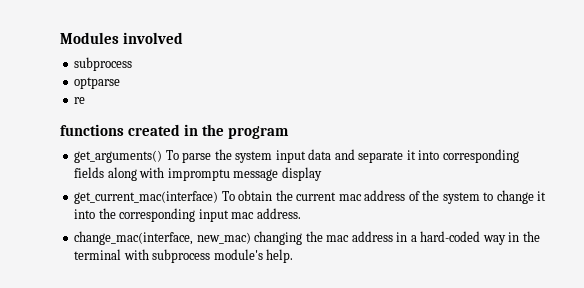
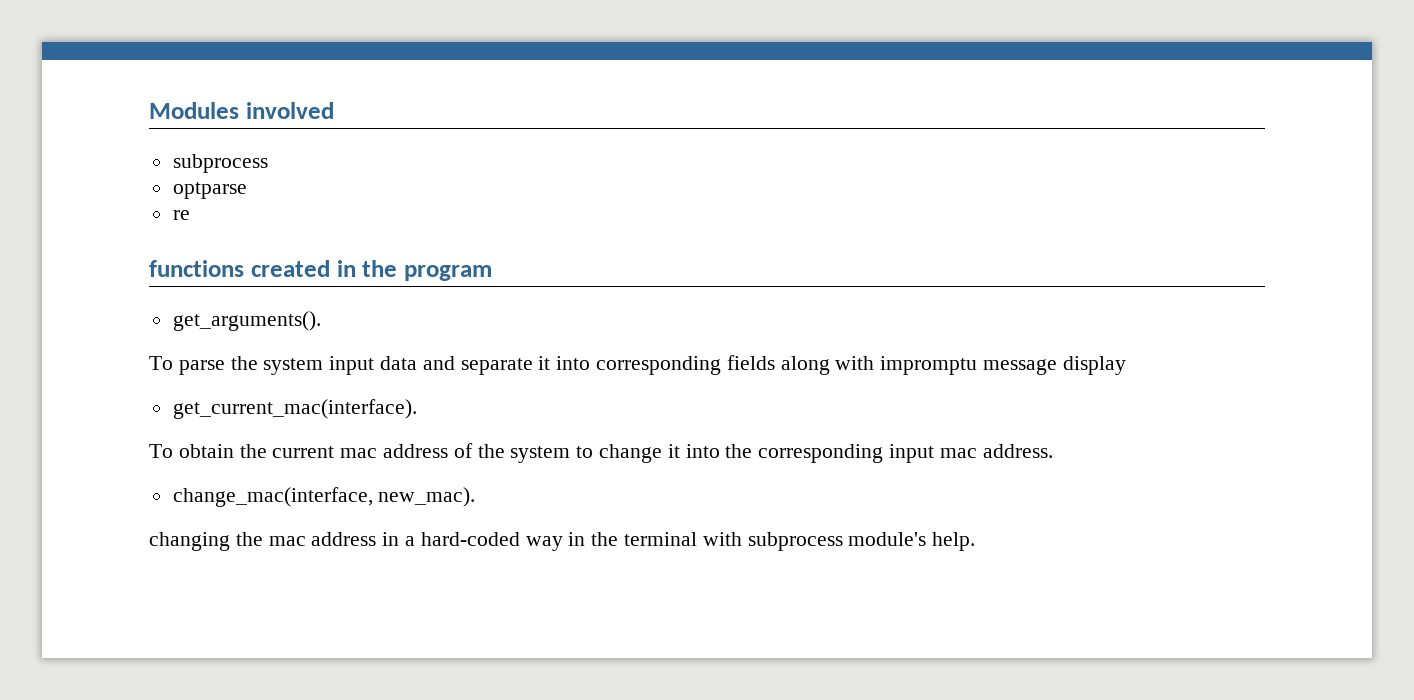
[74,150,163,163] get_arguments() -> [172,311,321,331] get_arguments(). //
[74,191,219,204] get_current_mac(interface) -> [172,399,417,419] get_current_mac(interface). //
[196,232,251,244] new_mac) -> [378,487,476,507] new_mac). //

